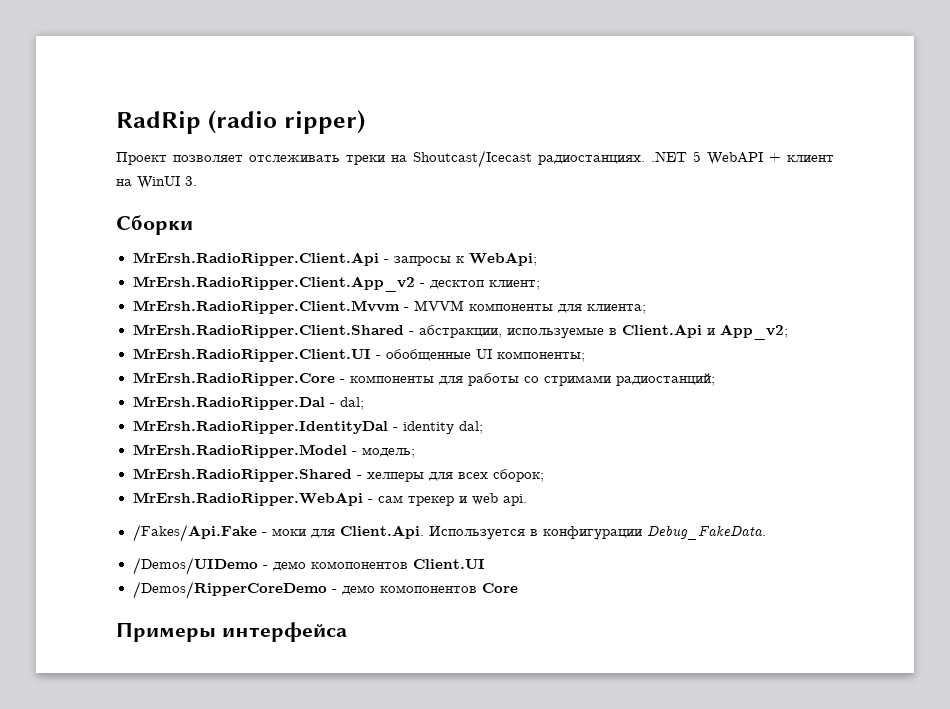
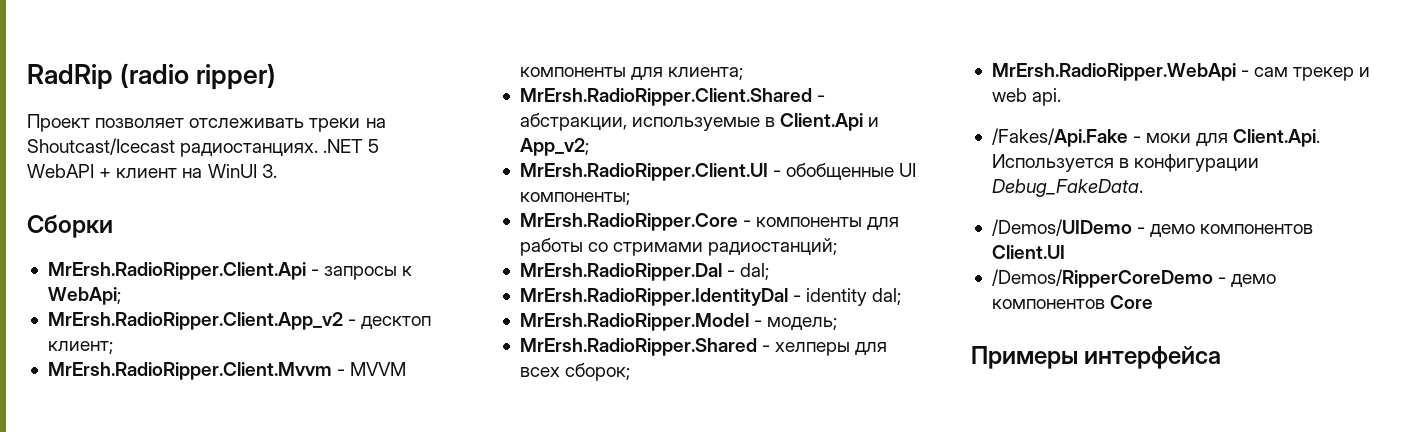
[310,561,408,569] комопонентов -> [1200,224,1314,234] компонентов
[379,585,477,593] комопонентов -> [991,299,1105,309] компонентов

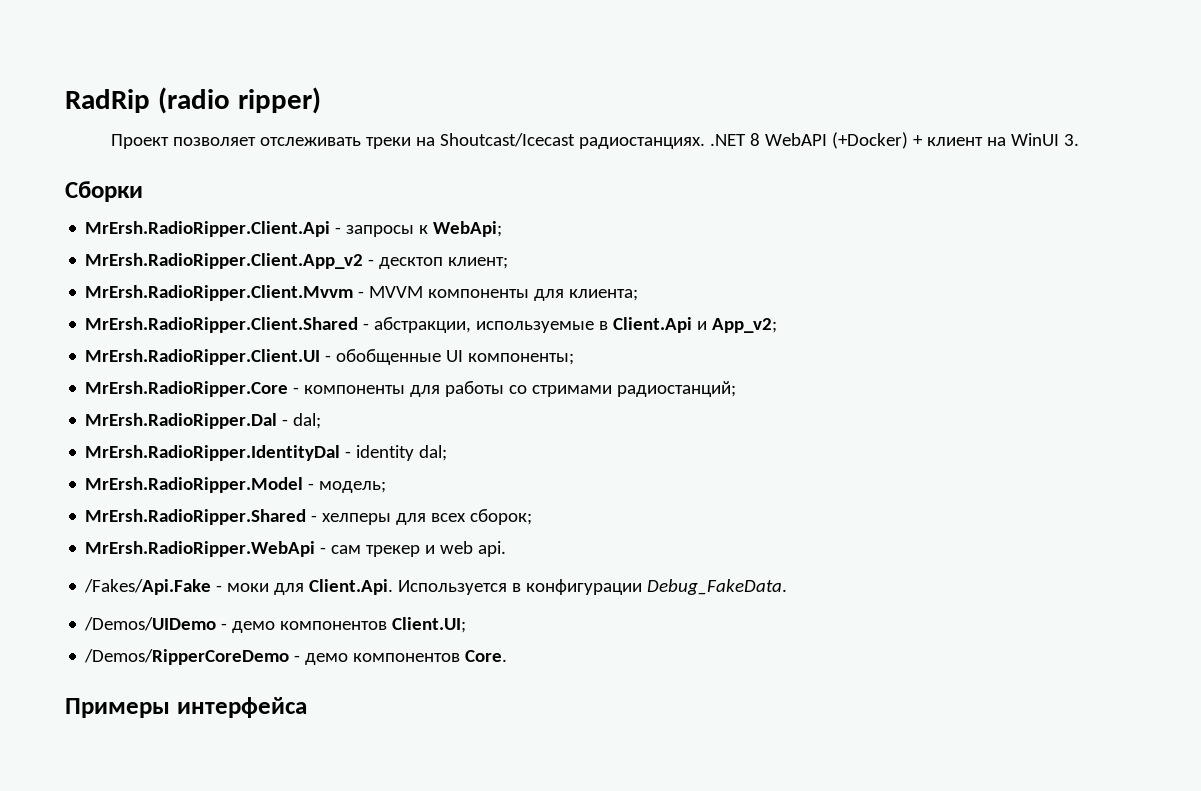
[368,139,380,153] [27,164,94,178] 5 WebAPI -> [750,132,909,149] 8 WebAPI (+Docker)
[991,245,1065,259] Client.UI -> [392,617,467,633] Client.UI;
[1110,295,1154,309] Core -> [465,650,508,662] Core.

